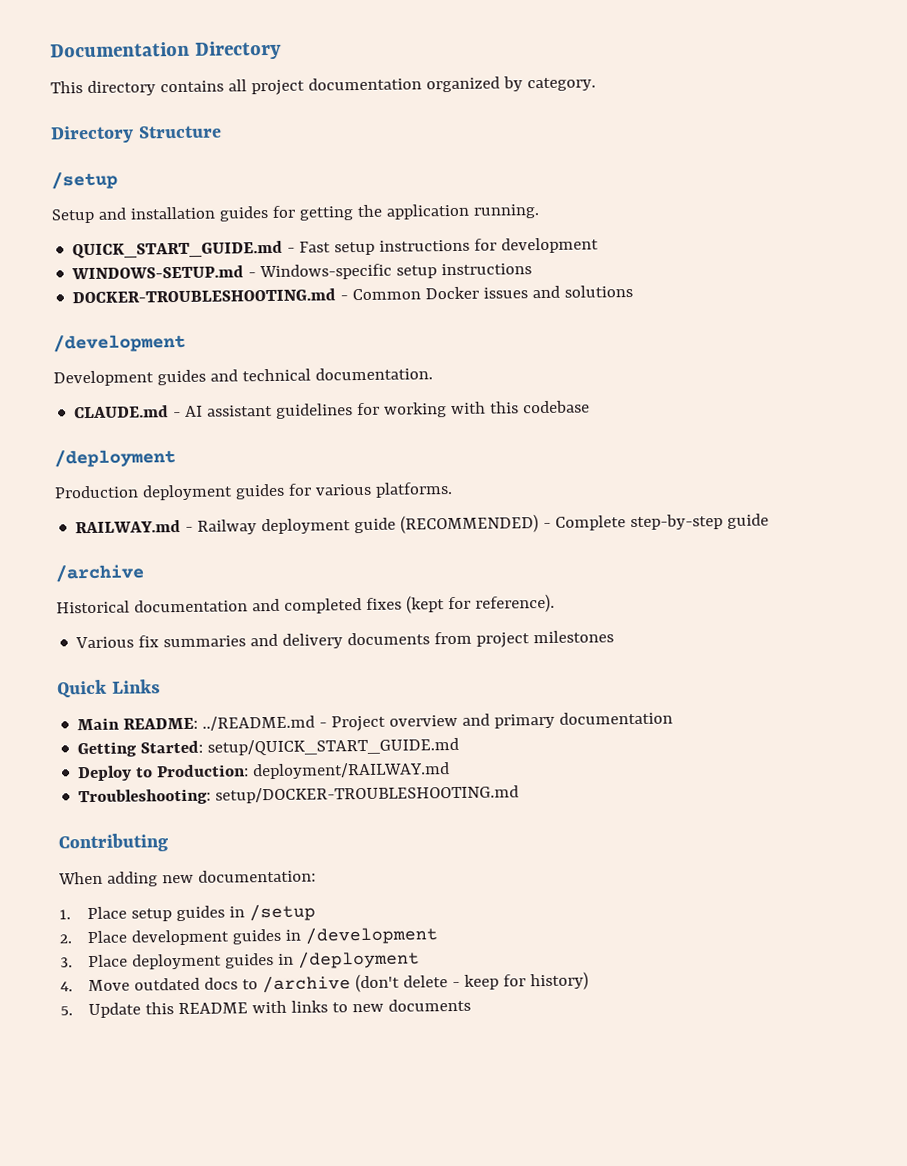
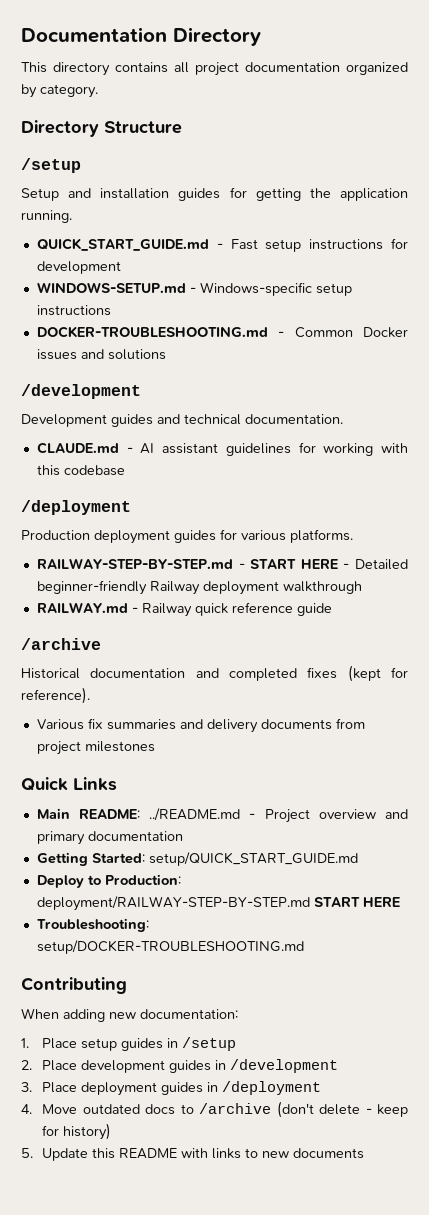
[75,514,724,535] RAILWAY.md - Railway deployment guide (RECOMMENDED) - Complete step-by-step -> [36,558,409,570] [36,580,362,595] [36,602,293,617] RAILWAY-STEP-BY-STEP.md - START HERE - Detailed beginner-friendly Railway deployment walkthrough // RAILWAY.md - Railway quick reference
[252,762,451,780] deployment/RAILWAY.md -> [36,896,400,911] deployment/RAILWAY-STEP-BY-STEP.md START HERE

